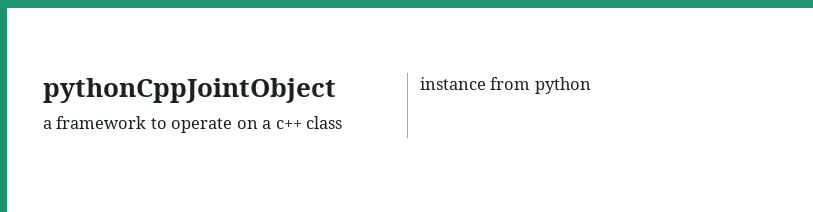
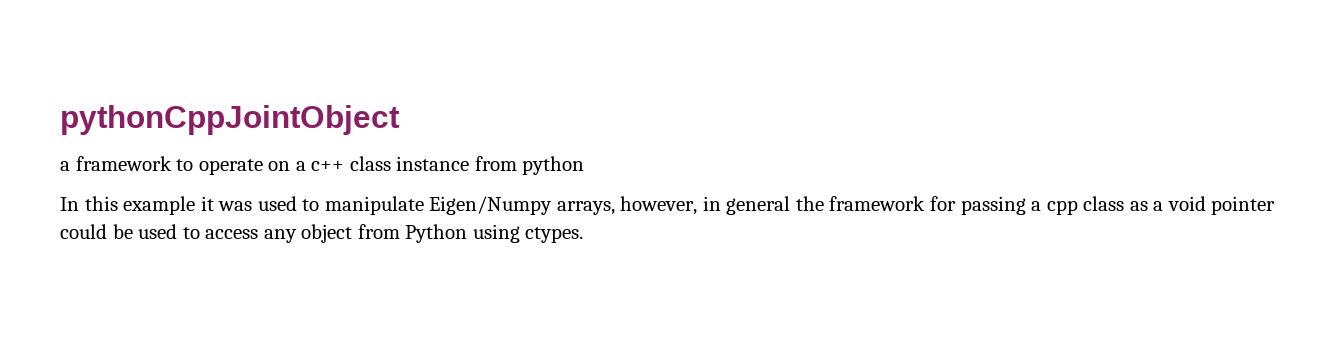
(591, 85) none -> [60,196,1276,215] [60,224,584,243] // In this example it was used to manipulate Eigen/Numpy arrays, however, in general the framework for passing a cpp class as a void pointer could be used to access any object from Python using ctypes.

